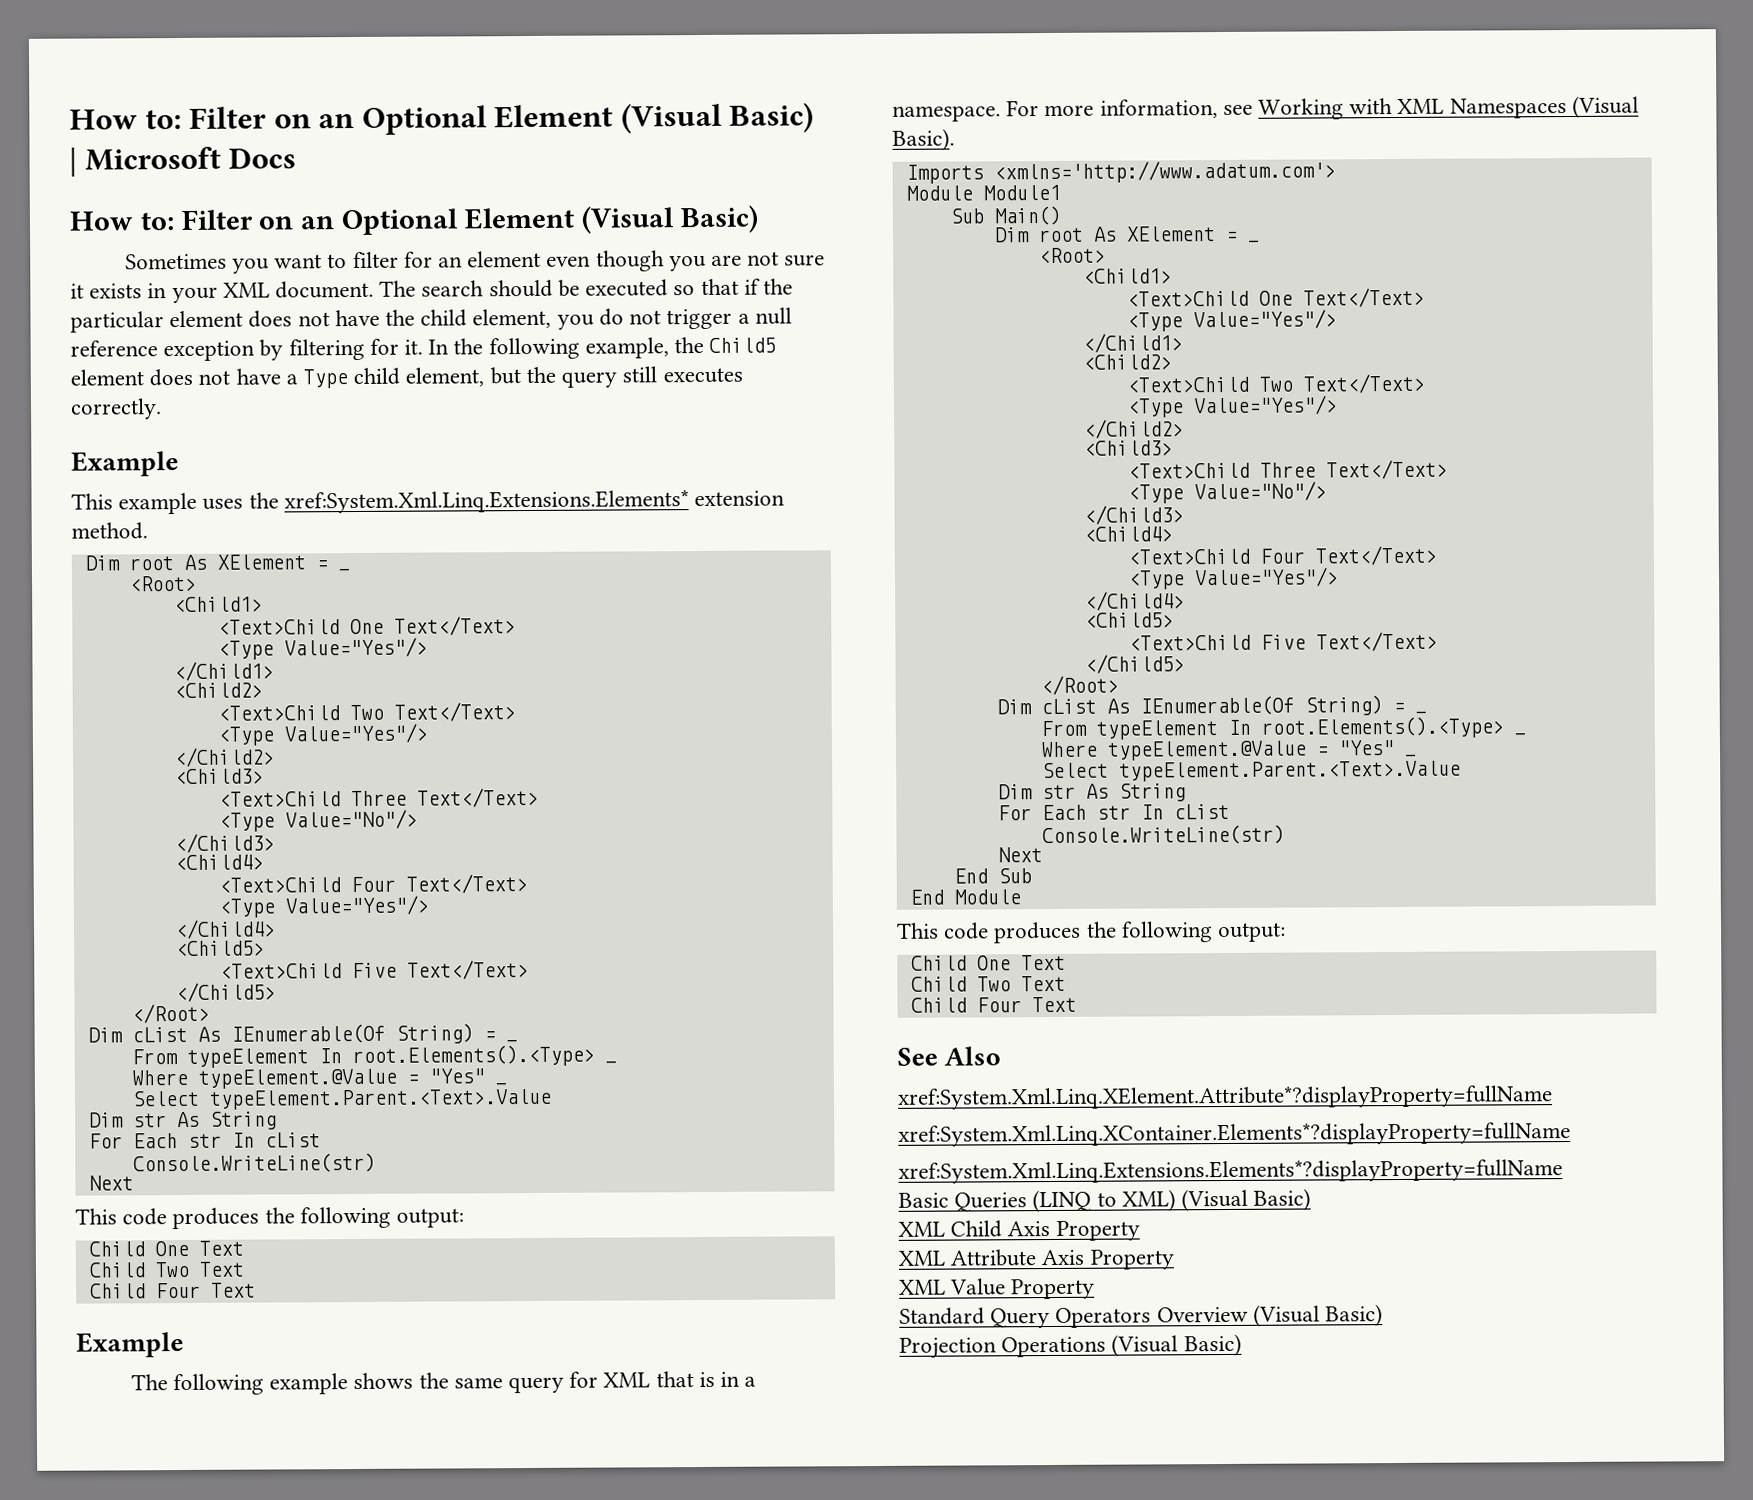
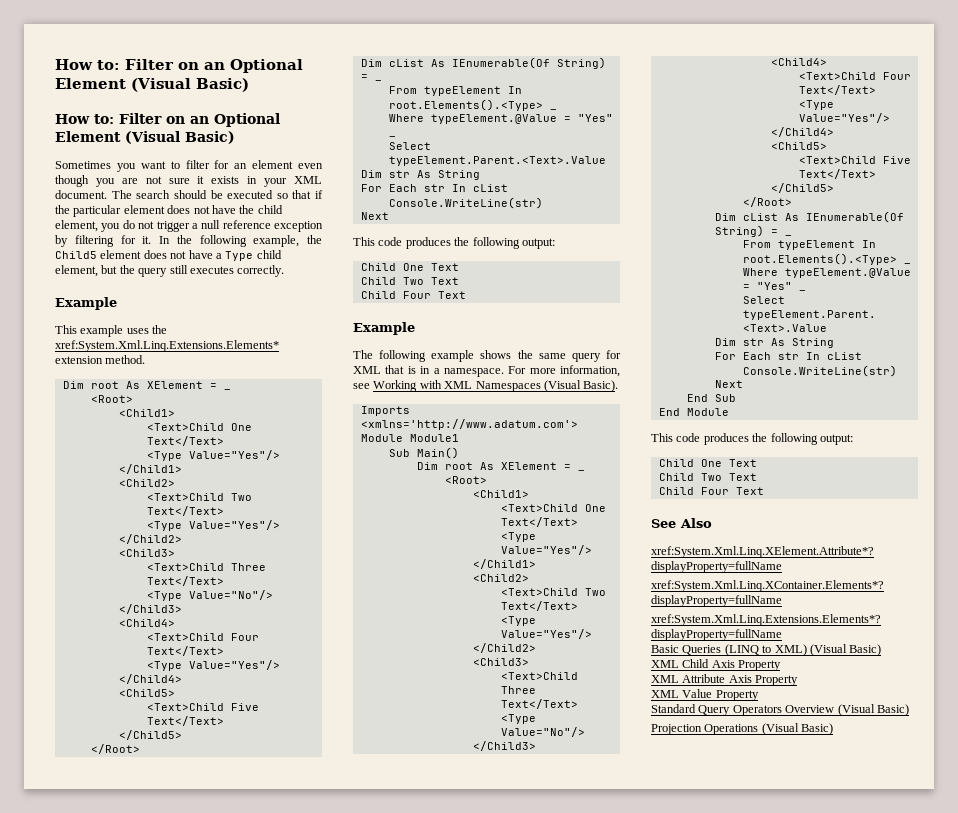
[69,102,815,135] [69,146,297,177] How to: Filter on an Optional Element (Visual Basic) | Microsoft Docs -> [55,59,303,73] [55,78,249,92] How to: Filter on an Optional Element (Visual Basic)

